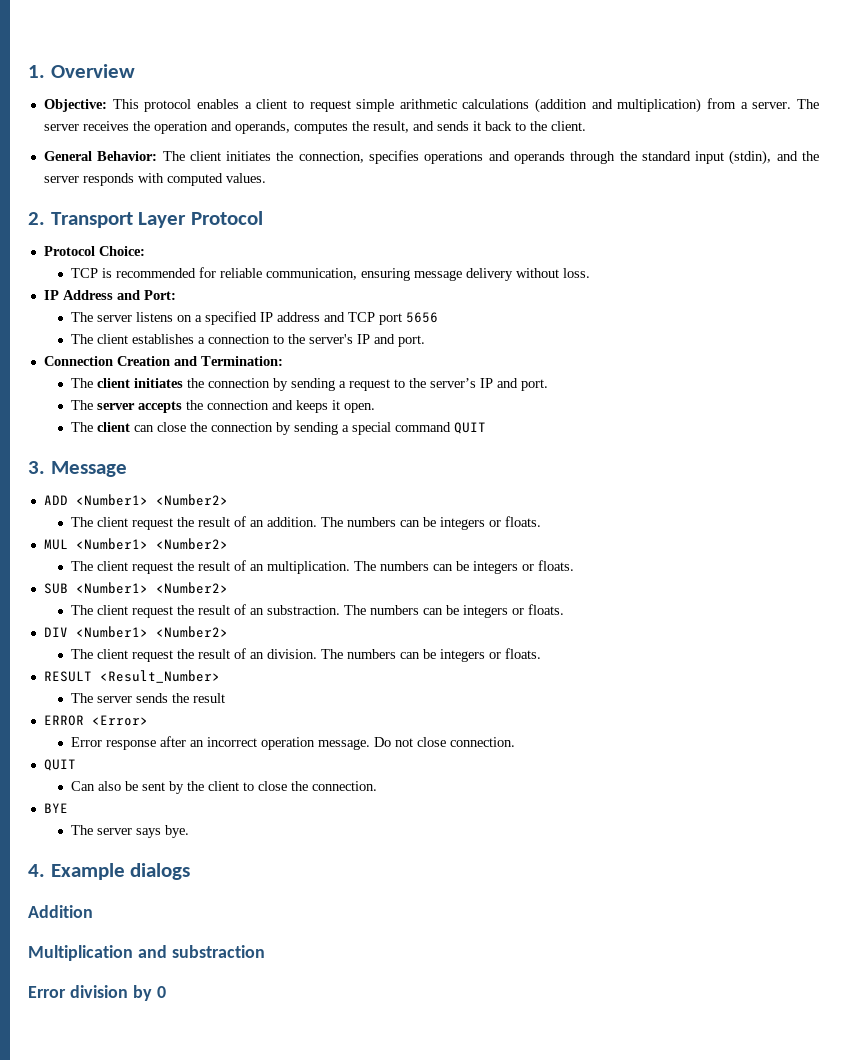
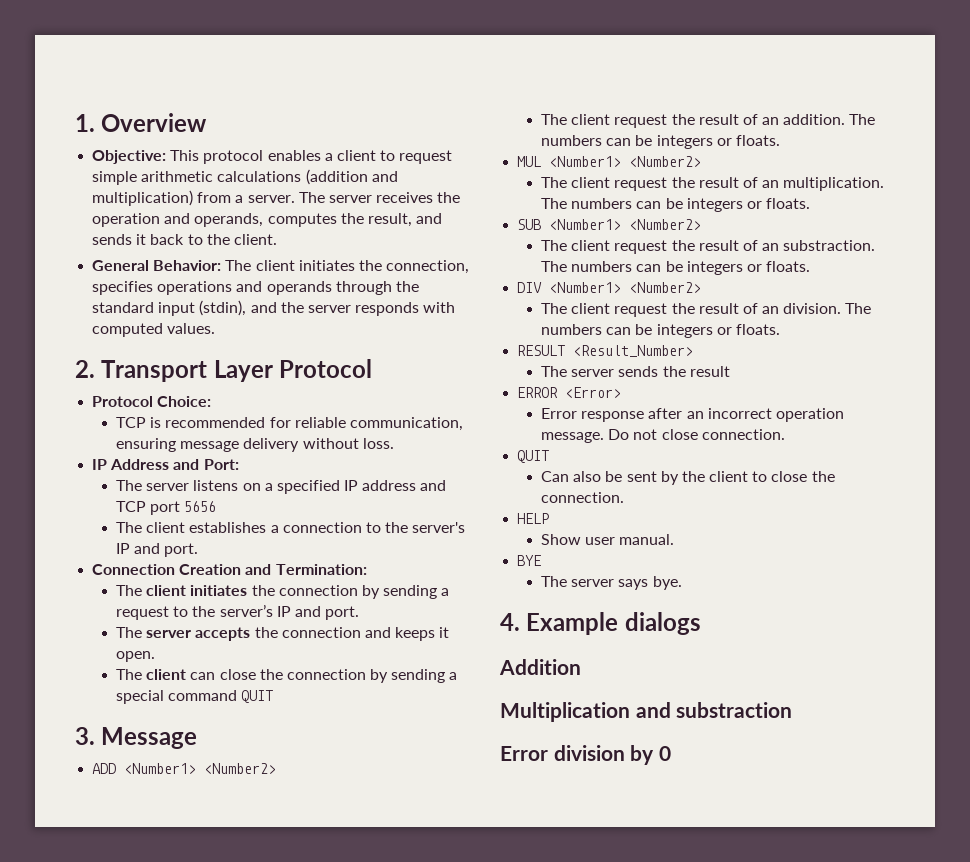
(377, 786) none -> [517,513,550,524] [540,534,675,545] // HELP // Show user manual.

